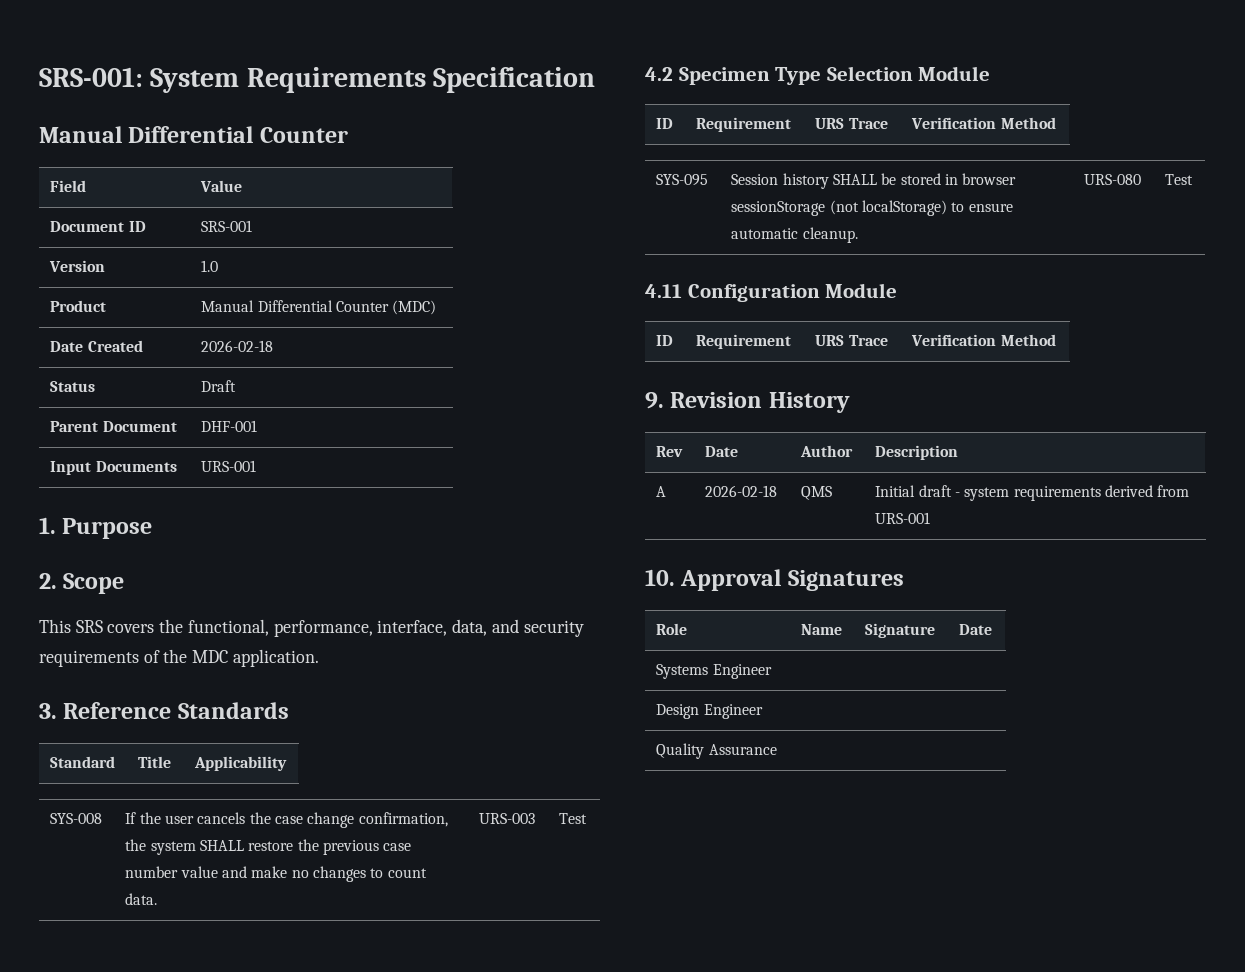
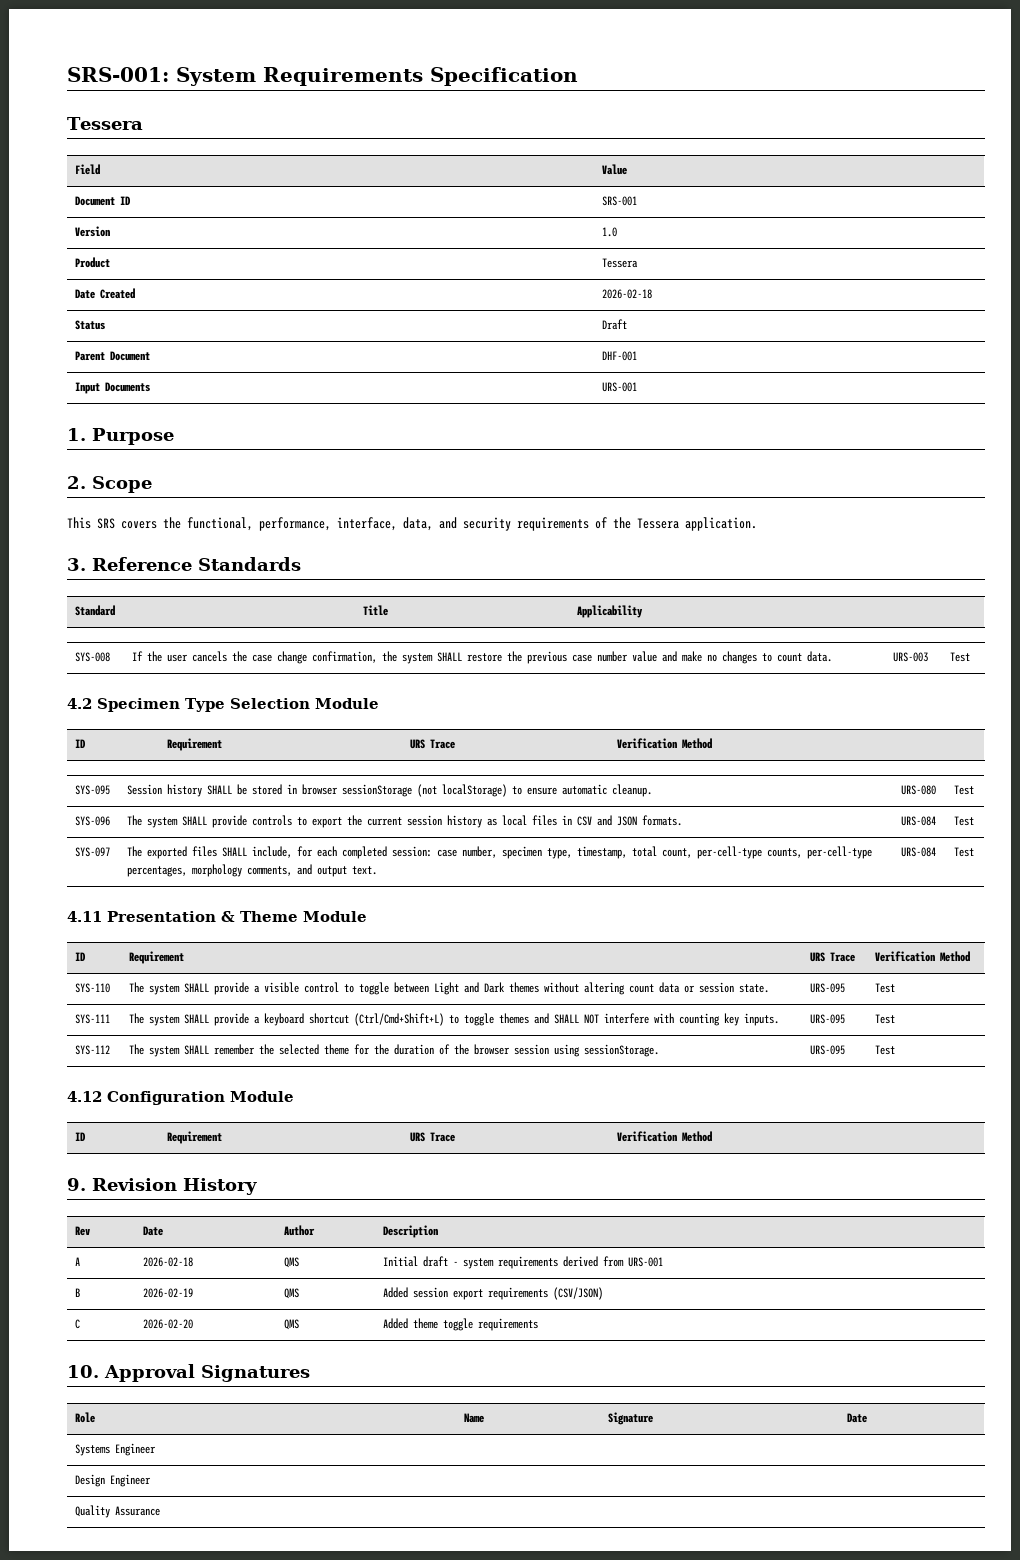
[39,126,348,143] Manual Differential Counter -> [67,117,143,130] Tessera
[201,300,437,315] Manual Differential Counter (MDC) -> [602,258,639,268] Tessera
[192,650,229,663] MDC -> [637,518,679,529] Tessera
[645,284,682,298] // 4.11 -> [75,816,111,826] [127,815,683,828] [901,816,937,826] [954,816,975,826] [75,847,111,857] [127,846,873,859] [127,864,378,877] [901,847,937,857] [954,847,975,857] [67,911,367,922] [75,952,87,961] [129,951,185,964] [810,952,856,962] [875,951,971,962] [75,983,111,993] [129,982,770,995] [810,983,846,993] [875,983,896,993] [75,1014,111,1024] [129,1013,780,1026] [810,1014,846,1024] [875,1014,896,1024] [75,1045,111,1055] [129,1044,660,1057] [810,1045,846,1055] [875,1045,896,1055] [67,1091,102,1102] // SYS-096 | The system SHALL provide controls to export the current session history as local files in CSV and JSON formats. | URS-084 | Test // SYS-097 | The exported files SHALL include, for each completed session: case number, specimen type, timestamp, total count, per-cell-type counts, per-cell-type percentages, morphology comments, and output text. | URS-084 | Test // 4.11 Presentation & Theme Module // ID | Requirement | URS Trace | Verification Method // SYS-110 | The system SHALL provide a visible control to toggle between Light and Dark themes without altering count data or session state. | URS-095 | Test // SYS-111 | The system SHALL provide a keyboard shortcut (Ctrl/Cmd+Shift+L) to toggle themes and SHALL NOT interfere with counting key inputs. | URS-095 | Test // SYS-112 | The system SHALL remember the selected theme for the duration of the browser session using sessionStorage. | URS-095 | Test // 4.12
(931, 518) none -> [75,1288,81,1297] [143,1288,194,1298] [284,1288,300,1299] [383,1287,604,1300] [75,1319,81,1329] [143,1319,194,1329] [284,1319,300,1330] [383,1318,539,1331] // B | 2026-02-19 | QMS | Added session export requirements (CSV/JSON) // C | 2026-02-20 | QMS | Added theme toggle requirements

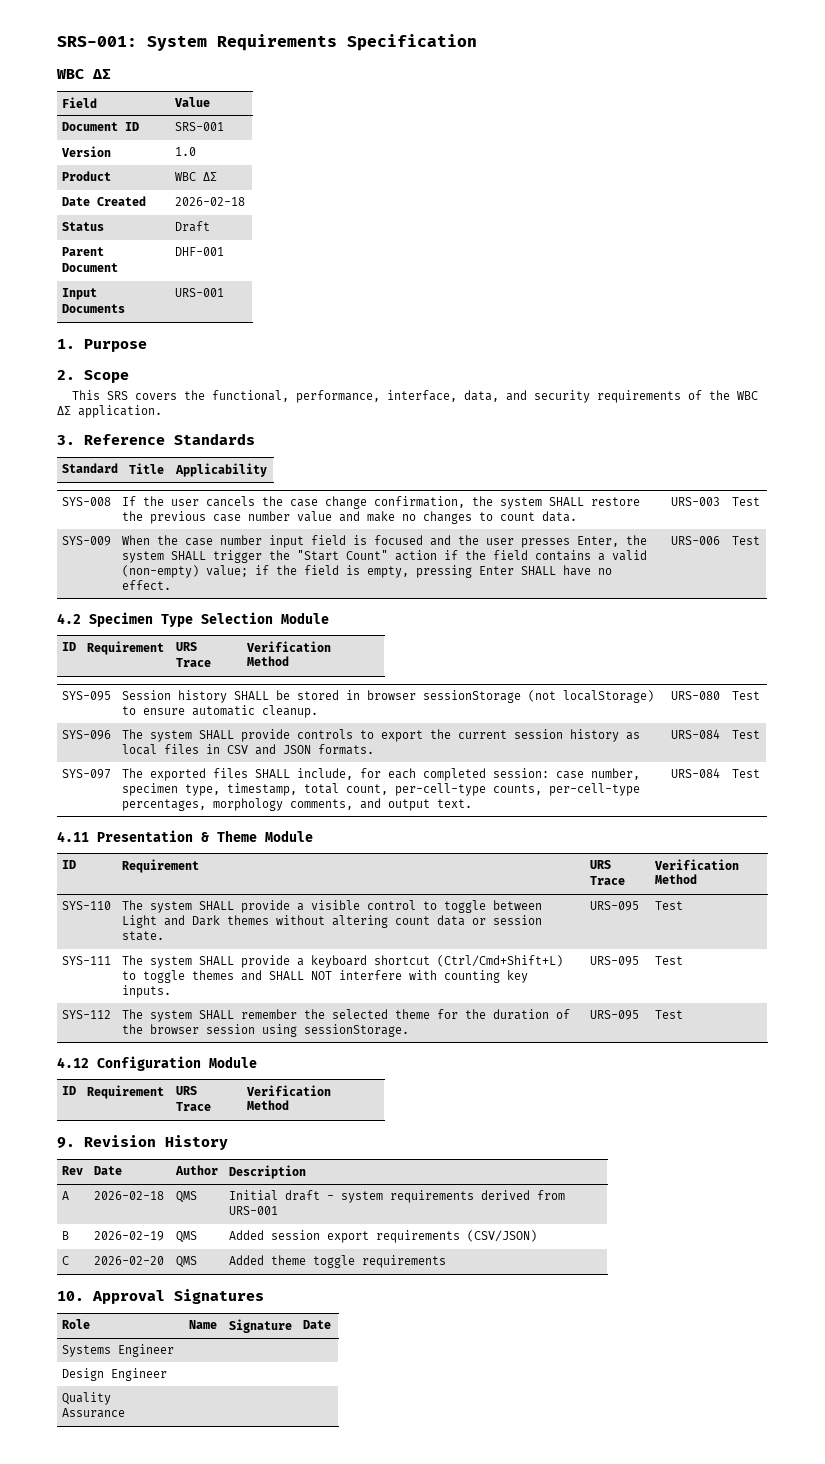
[67,117,143,130] Tessera -> [56,69,111,79] WBC ΔΣ
[602,258,639,268] Tessera -> [175,172,218,181] WBC ΔΣ
[637,518,679,529] Tessera -> [736,391,758,400] [57,406,71,415] WBC ΔΣ
(971, 657) none -> [62,536,112,546] [122,535,648,548] [122,550,648,563] [122,565,613,578] [122,580,172,590] [671,536,721,545] [732,536,761,545] // SYS-009 | When the case number input field is focused and the user presses Enter, the system SHALL trigger the "Start Count" action if the field contains a valid (non-empty) value; if the field is empty, pressing Enter SHALL have no effect. | URS-006 | Test

